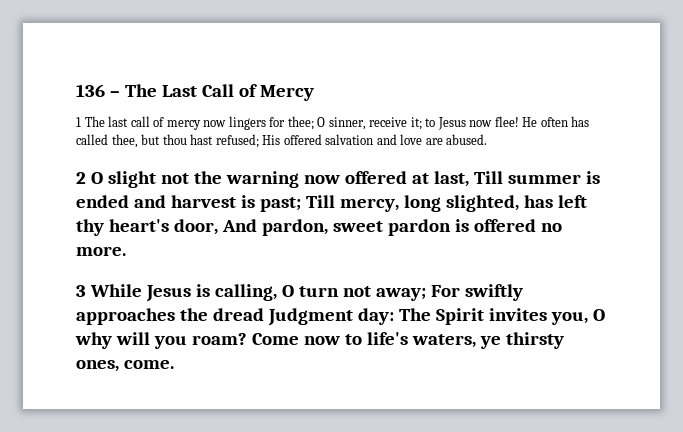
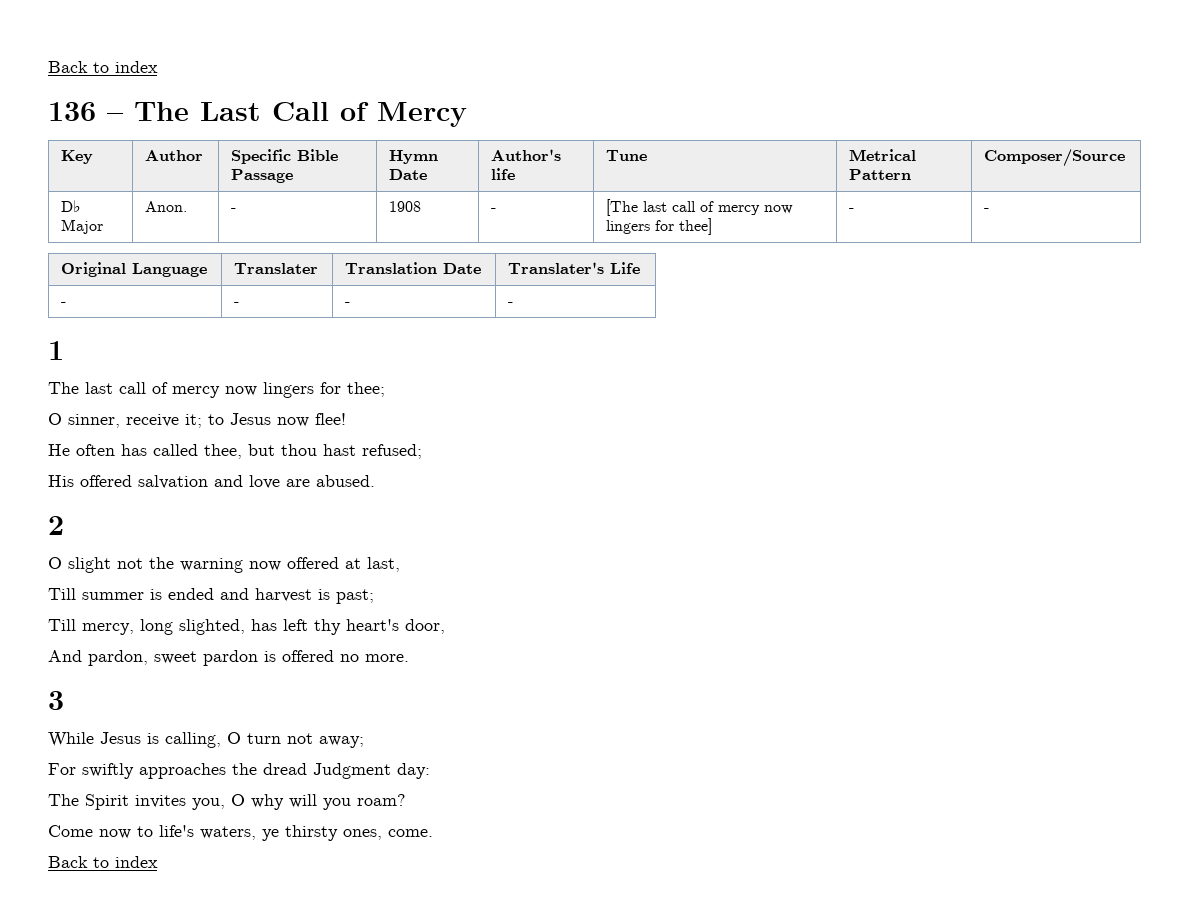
(76, 90) none -> [48,61,158,73] Back to index //
[76,117,81,127] // 1 -> [61,150,94,164] [145,150,204,161] [231,149,339,164] [231,169,294,183] [389,150,439,164] [389,169,428,180] [491,149,562,161] [491,168,516,180] [606,150,648,161] [849,149,917,161] [849,169,912,180] [984,149,1126,167] [61,200,82,213] [61,219,104,234] [145,201,188,212] [231,208,237,212] [389,201,422,212] [491,208,497,212] [606,199,794,216] [606,218,713,235] [849,208,855,212] [984,208,990,212] [61,262,208,277] [234,263,319,274] [345,262,482,274] [508,262,641,274] [61,302,67,306] [234,302,240,306] [345,302,351,306] [508,302,514,306] [48,341,64,360] // Key | Author | Specific Bible Passage | Hymn Date | Author's life | Tune | Metrical Pattern | Composer/Source // D♭ Major | Anon. | - | 1908 | - | [The last call of mercy now lingers for thee] | - | - // Original Language | Translater | Translation Date | Translater's Life // - | - | - | - // 1 //
(314, 123) none -> (385, 389) //
(519, 121) none -> (346, 419) //
(259, 141) none -> (422, 451) //
(86, 178) none -> (64, 525) //
(469, 179) none -> (400, 564) //
(301, 204) none -> (374, 596) //
(218, 227) none -> (445, 626) //
(86, 291) none -> (64, 700) //
(426, 294) none -> (364, 742) //
(394, 316) none -> (430, 771) //
(247, 339) none -> (406, 800) //
(174, 364) none -> [48,856,158,868] // Back to index

